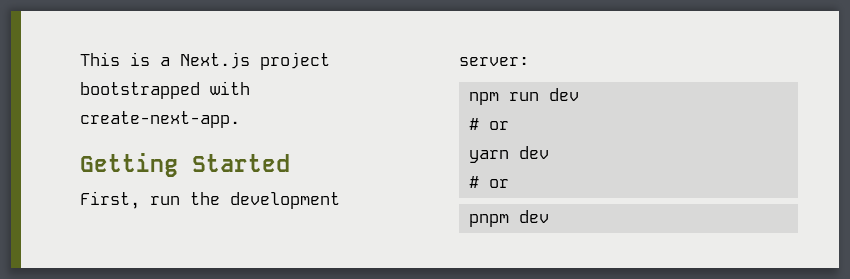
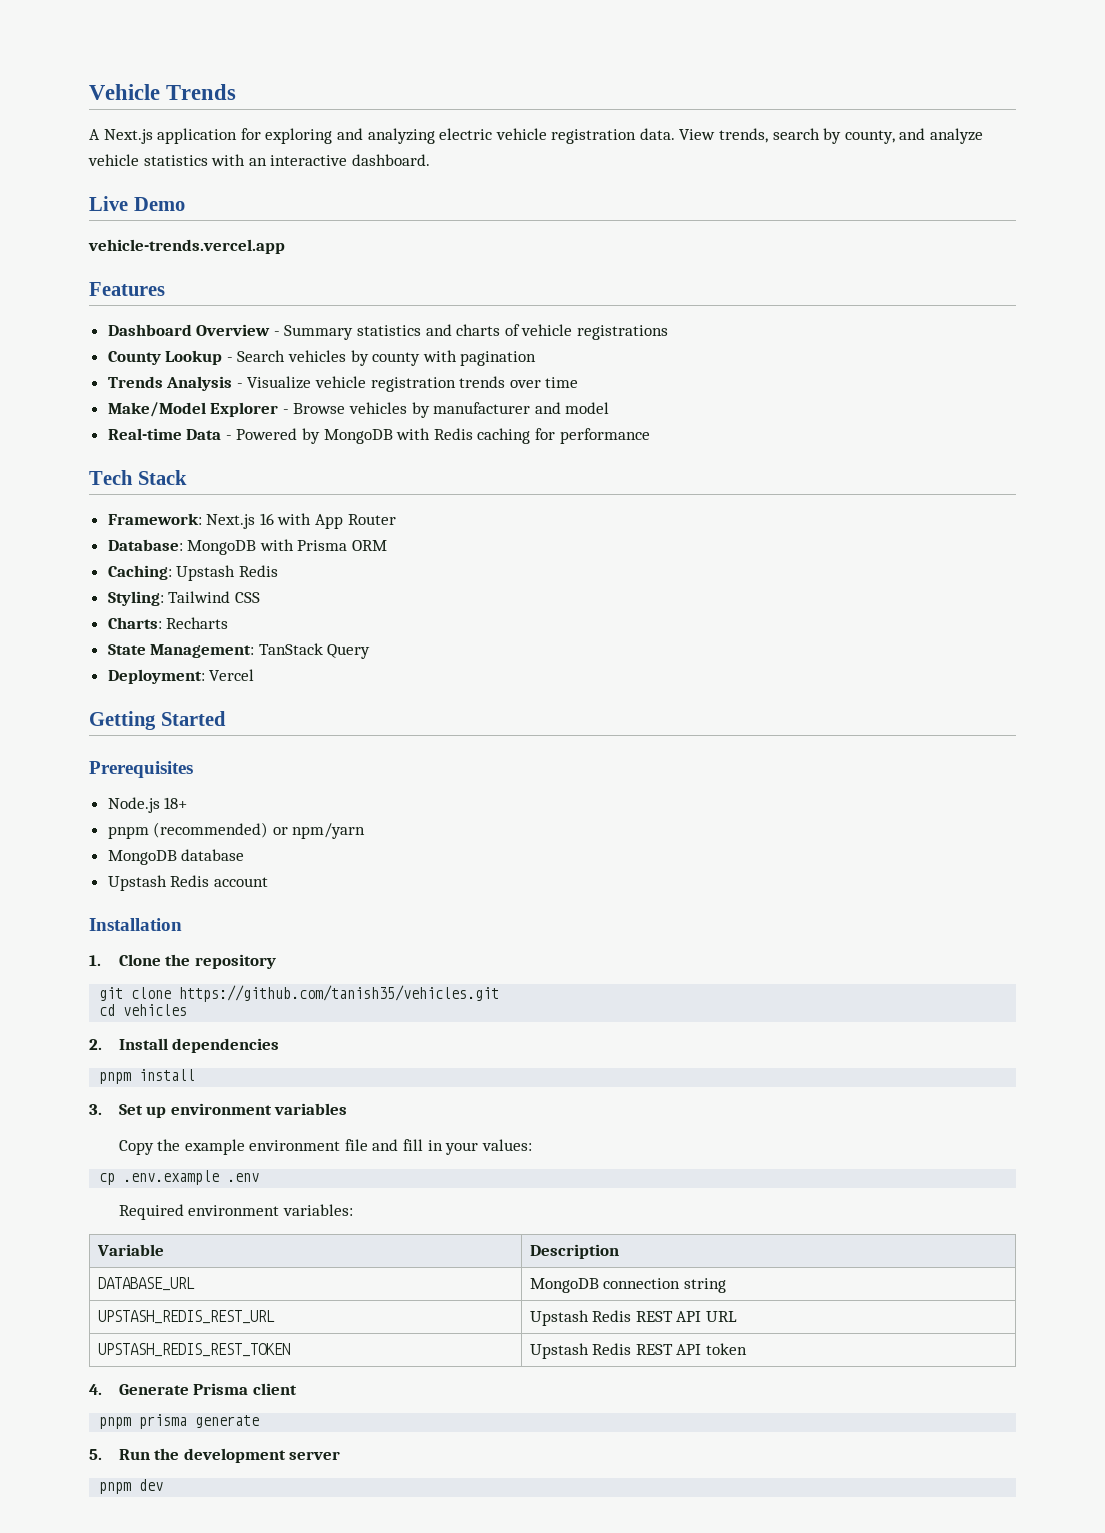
[80,52,330,70] [80,81,250,99] [80,111,240,128] [80,153,290,177] [80,191,340,209] [459,57,529,66] [469,88,580,105] [469,118,510,130] [469,146,550,163] [469,176,510,188] This is a Next.js project bootstrapped with create-next-app. // Getting Started // First, run the development server: // npm run dev // # or // yarn dev // # or -> [89,84,237,100] [89,128,984,144] [88,154,430,166] [89,196,185,211] [88,239,285,254] [89,282,165,296] [107,324,669,340] [107,350,537,366] [107,376,579,392] [107,402,610,418] [107,428,650,444] [89,470,187,485] [107,513,396,529] [107,539,388,555] [107,565,278,581] [107,591,260,606] [107,617,229,629] [107,643,371,659] [107,669,255,684] [89,711,226,730] [89,761,193,778] [107,797,188,813] [107,822,366,839] [107,849,245,865] [107,875,268,891] [89,918,182,931] [89,954,276,969] [99,985,500,1002] [99,1004,188,1016] [89,1038,280,1053] [99,1069,196,1084] [89,1103,348,1118] [118,1139,532,1155] [99,1170,260,1185] [118,1204,353,1220] [96,1244,164,1256] [529,1244,619,1259] [97,1277,195,1291] [529,1278,726,1293] [97,1310,275,1324] [529,1310,738,1326] [97,1343,290,1357] [529,1343,748,1359] [89,1383,297,1395] [99,1414,260,1429] [89,1448,341,1463] Vehicle Trends // A Next.js application for exploring and analyzing electric vehicle registration data. View trends, search by county, and analyze vehicle statistics with an interactive dashboard. // Live Demo // vehicle-trends.vercel.app // Features // Dashboard Overview - Summary statistics and charts of vehicle registrations // County Lookup - Search vehicles by county with pagination // Trends Analysis - Visualize vehicle registration trends over time // Make/Model Explorer - Browse vehicles by manufacturer and model // Real-time Data - Powered by MongoDB with Redis caching for performance // Tech Stack // Framework: Next.js 16 with App Router // Database: MongoDB with Prisma ORM // Caching: Upstash Redis // Styling: Tailwind CSS // Charts: Recharts // State Management: TanStack Query // Deployment: Vercel // Getting Started // Prerequisites // Node.js 18+ // pnpm (recommended) or npm/yarn // MongoDB database // Upstash Redis account // Installation // 1. Clone the repository // git clone https://github.com/tanish35/vehicles.git // cd vehicles // 2. Install dependencies // pnpm install // 3. Set up environment variables // Copy the example environment file and fill in your values: // cp .env.example .env // Required environment variables: // Variable | Description // DATABASE_URL | MongoDB connection string // UPSTASH_REDIS_REST_URL | Upstash Redis REST API URL // UPSTASH_REDIS_REST_TOKEN | Upstash Redis REST API token // 4. Generate Prisma client // pnpm prisma generate // 5. Run the development server

